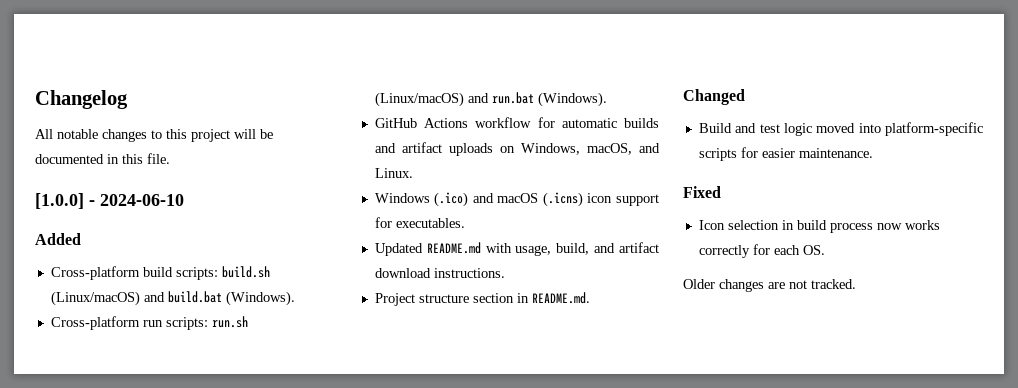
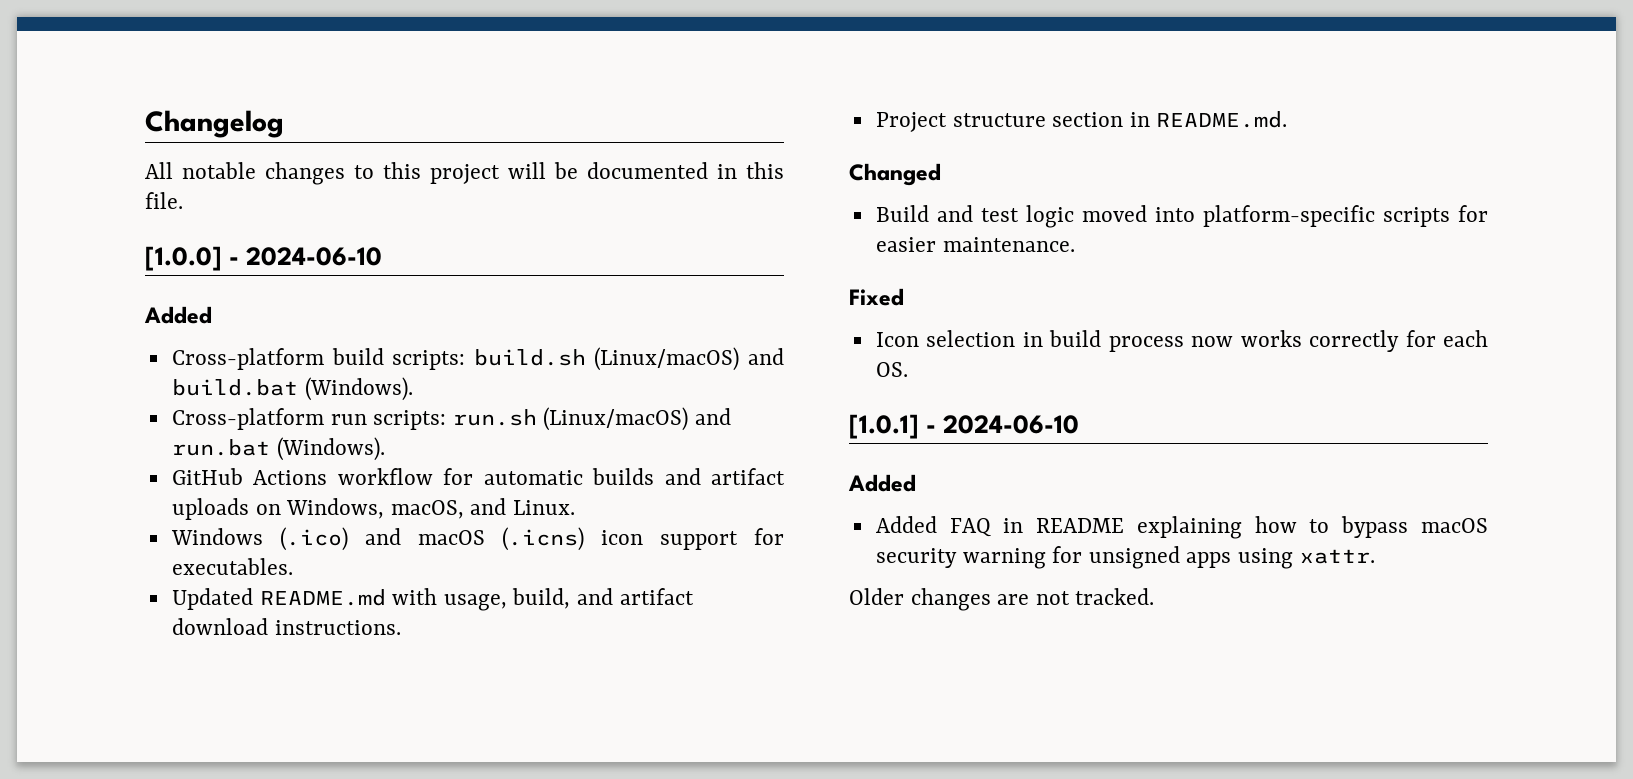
(825, 250) none -> [849,414,1080,439] [848,474,916,492] [875,516,1488,539] [875,546,1375,569] // [1.0.1] - 2024-06-10 // Added // Added FAQ in README explaining how to bypass macOS security warning for unsigned apps using xattr.

